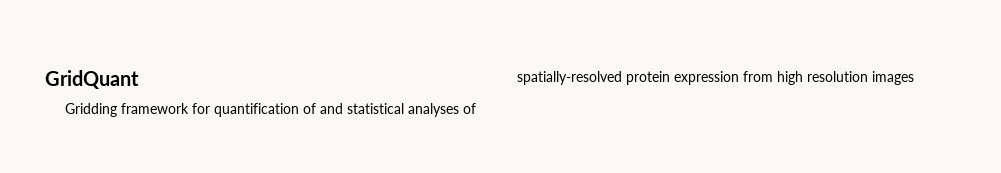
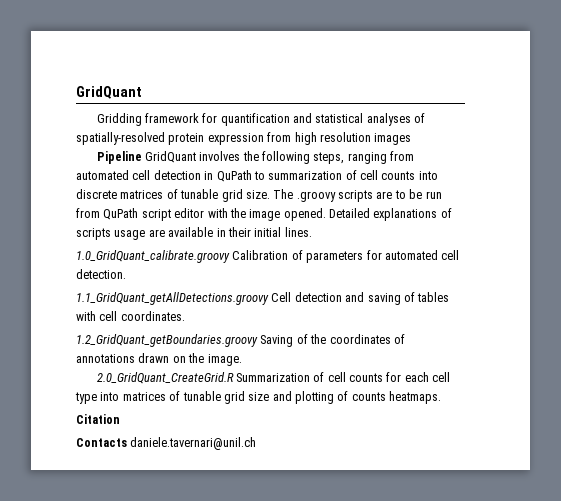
[303,103,317,114] of -> (290, 119) none
(914, 78) none -> [96,151,415,164] [76,170,438,182] [76,189,442,202] [76,208,452,221] [76,227,312,240] [76,250,460,263] [76,269,126,279] [76,292,450,305] [76,311,185,321] [76,334,405,347] [76,353,242,366] [96,372,451,384] [75,391,442,404] [76,414,120,424] [76,437,257,450] // Pipeline GridQuant involves the following steps, ranging from automated cell detection in QuPath to summarization of cell counts into discrete matrices of tunable grid size. The .groovy scripts are to be run from QuPath script editor with the image opened. Detailed explanations of scripts usage are available in their initial lines. // 1.0_GridQuant_calibrate.groovy Calibration of parameters for automated cell detection. // 1.1_GridQuant_getAllDetections.groovy Cell detection and saving of tables with cell coordinates. // 1.2_GridQuant_getBoundaries.groovy Saving of the coordinates of annotations drawn on the image. // 2.0_GridQuant_CreateGrid.R Summarization of cell counts for each cell type into matrices of tunable grid size and plotting of counts heatmaps. // Citation // Contacts daniele.tavernari@unil.ch

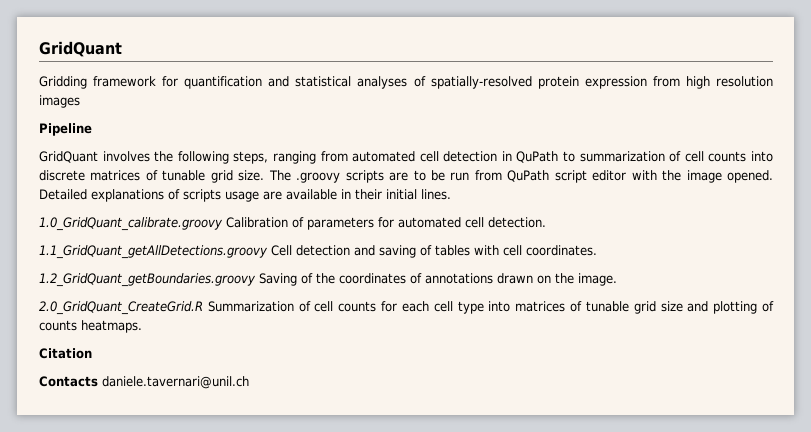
(142, 157) none -> (92, 129) //

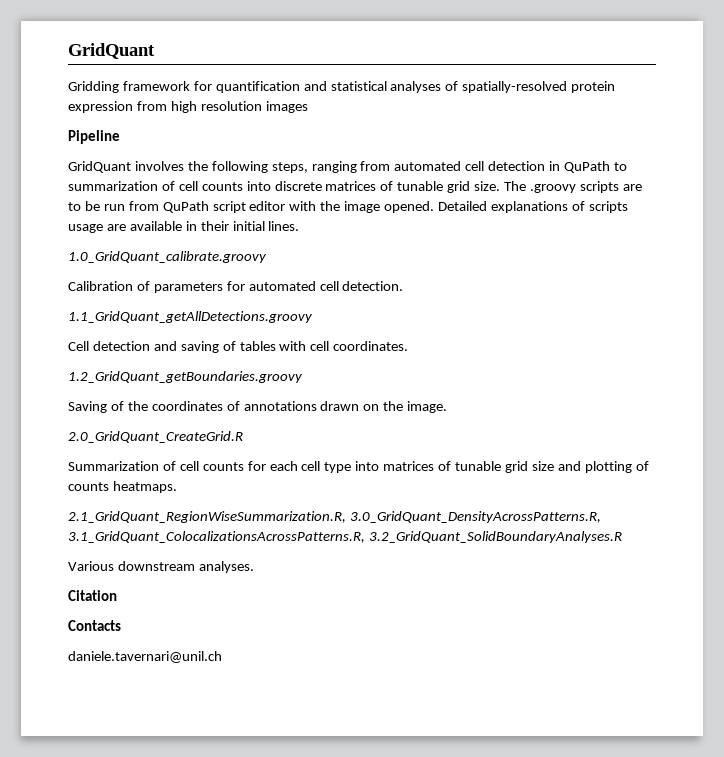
(223, 224) none -> (267, 257) //
(268, 252) none -> (313, 317) //
(256, 280) none -> (303, 377) //
(203, 308) none -> (243, 437) //
(142, 326) none -> [68,511,601,523] [68,531,622,543] [68,561,254,573] // 2.1_GridQuant_RegionWiseSummarization.R, 3.0_GridQuant_DensityAcrossPatterns.R, 3.1_GridQuant_ColocalizationsAcrossPatterns.R, 3.2_GridQuant_SolidBoundaryAnalyses.R // Various downstream analyses.
(98, 381) none -> (121, 625) //

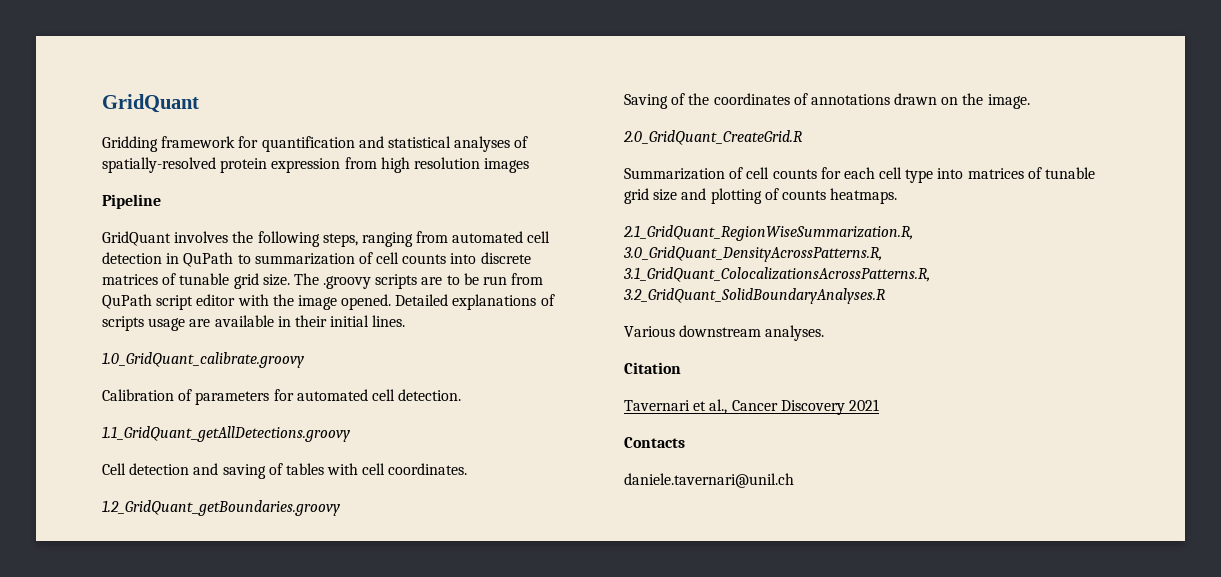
(117, 595) none -> [624,399,879,415] // Tavernari et al., Cancer Discovery 2021

